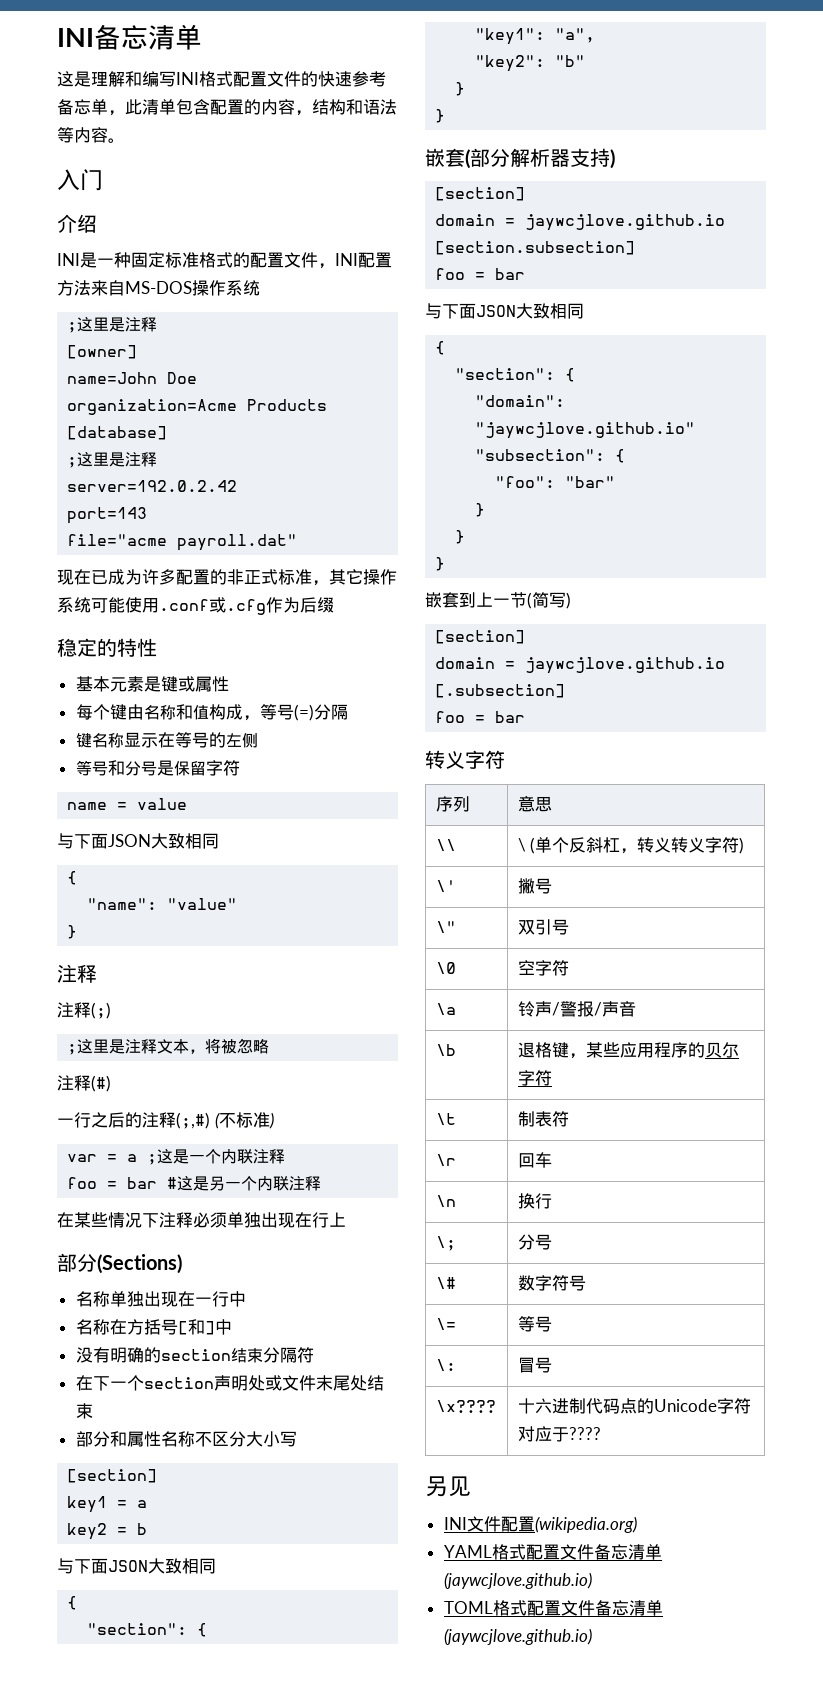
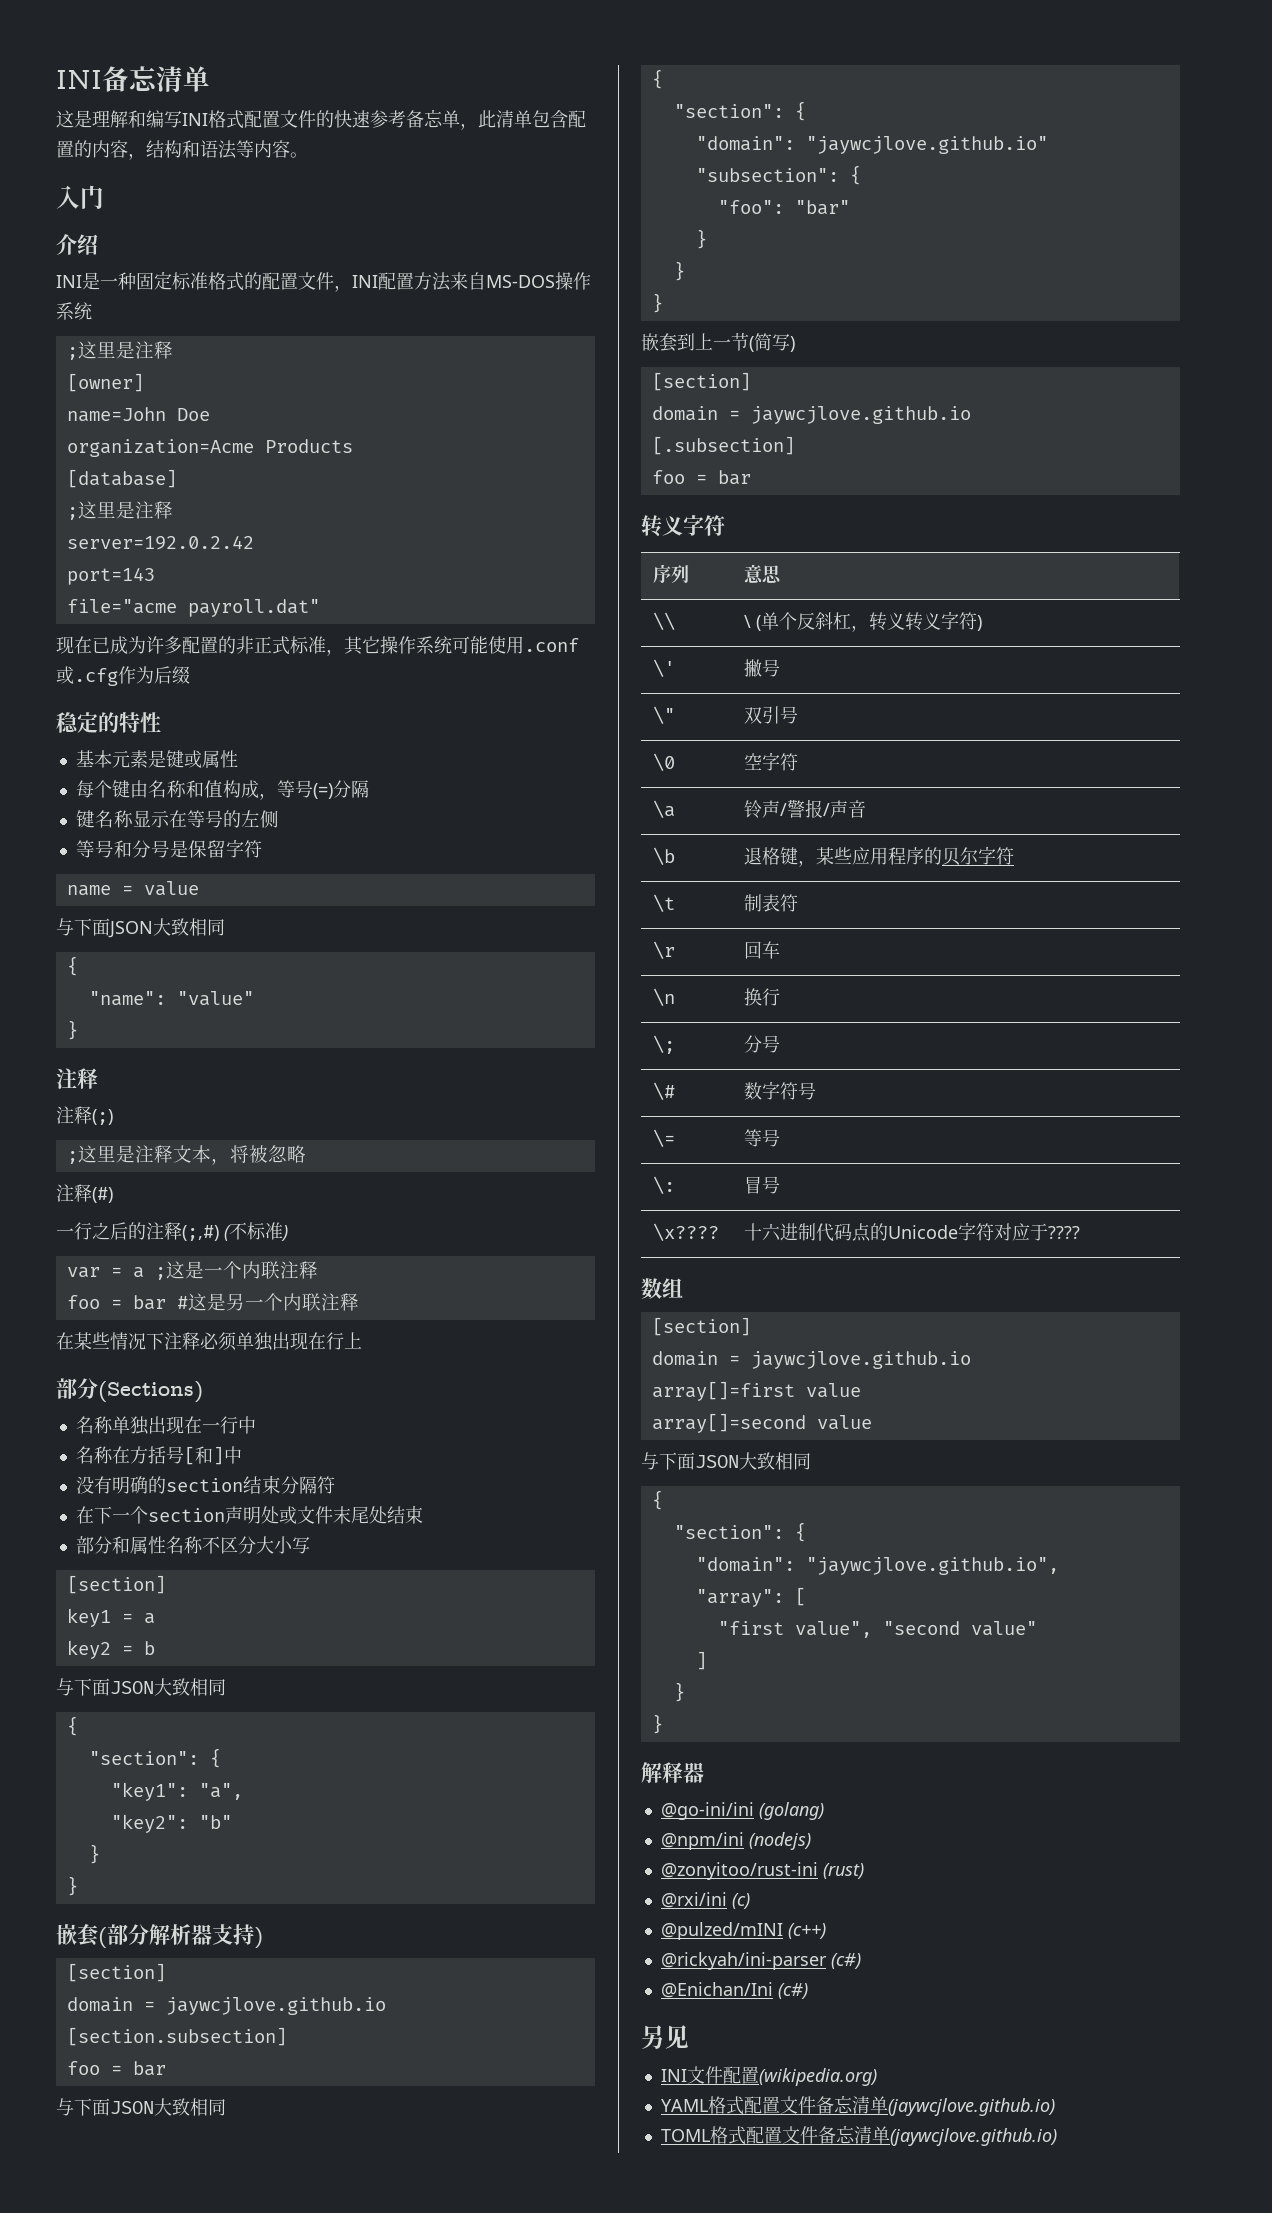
(601, 1433) none -> [641,1278,683,1299] [651,1317,751,1336] [651,1351,971,1369] [651,1381,861,1401] [651,1413,872,1433] [641,1452,811,1470] [651,1490,663,1510] [673,1522,806,1542] [695,1557,1059,1575] [695,1587,806,1607] [717,1621,1037,1638] [695,1651,707,1670] [673,1682,685,1702] [651,1714,663,1734] [641,1762,704,1783] [660,1802,824,1820] [660,1832,811,1850] [660,1862,864,1880] [660,1892,750,1909] [660,1922,826,1940] [660,1952,861,1970] [660,1982,808,1999] // 数组 // [section] // domain = jaywcjlove.github.io // array[]=first value // array[]=second value // 与下面JSON大致相同 // { // "section": { // "domain": "jaywcjlove.github.io", // "array": [ // "first value", "second value" // ] // } // } // 解释器 // @go-ini/ini (golang) // @npm/ini (nodejs) // @zonyitoo/rust-ini (rust) // @rxi/ini (c) // @pulzed/mINI (c++) // @rickyah/ini-parser (c#) // @Enichan/Ini (c#)

